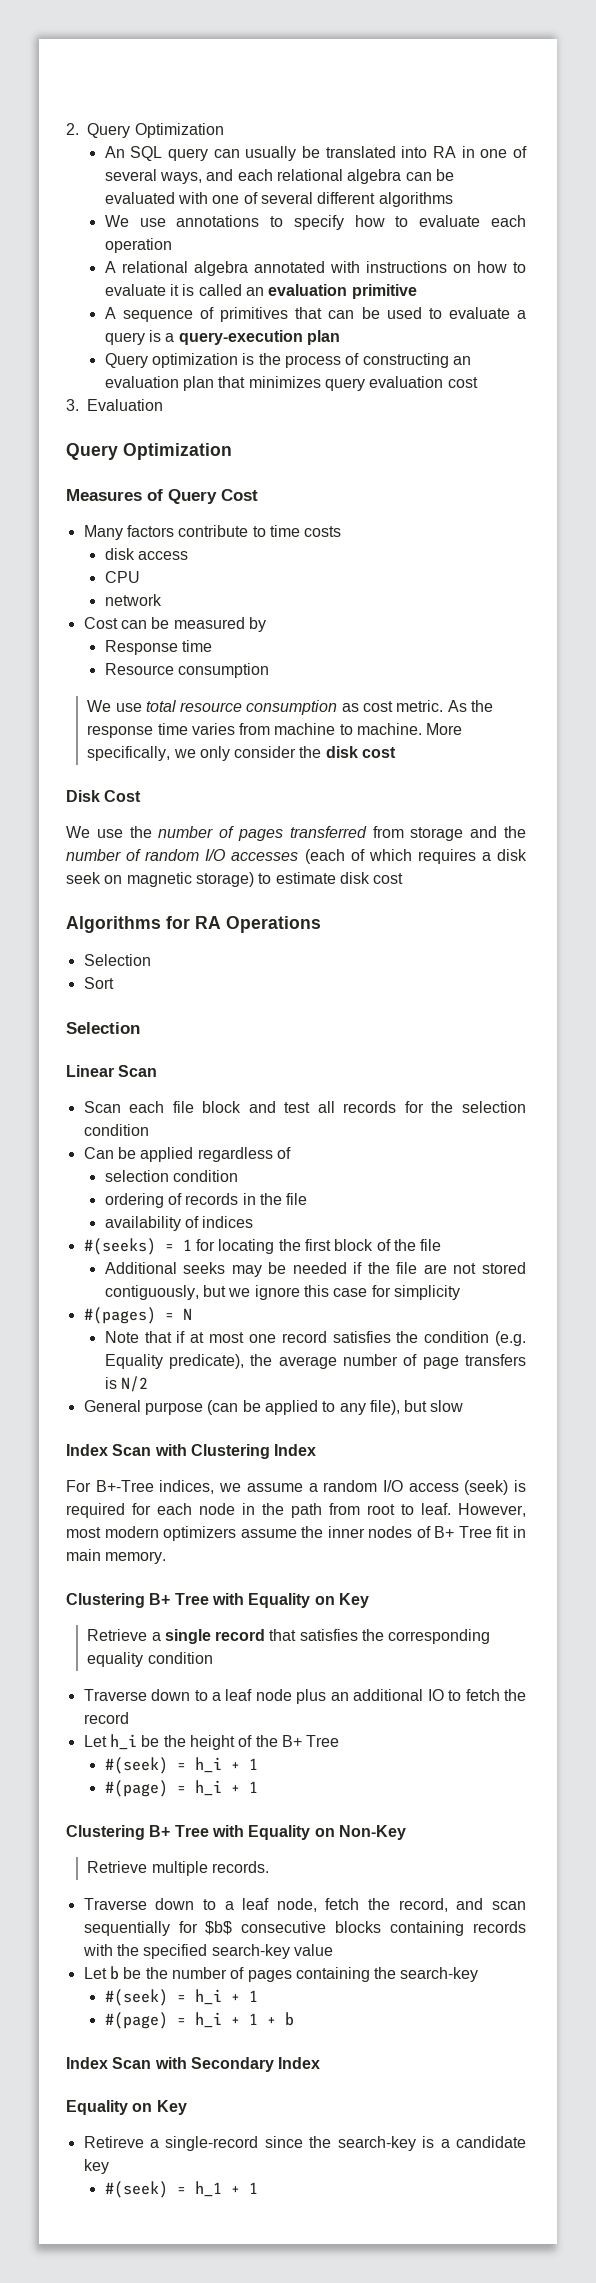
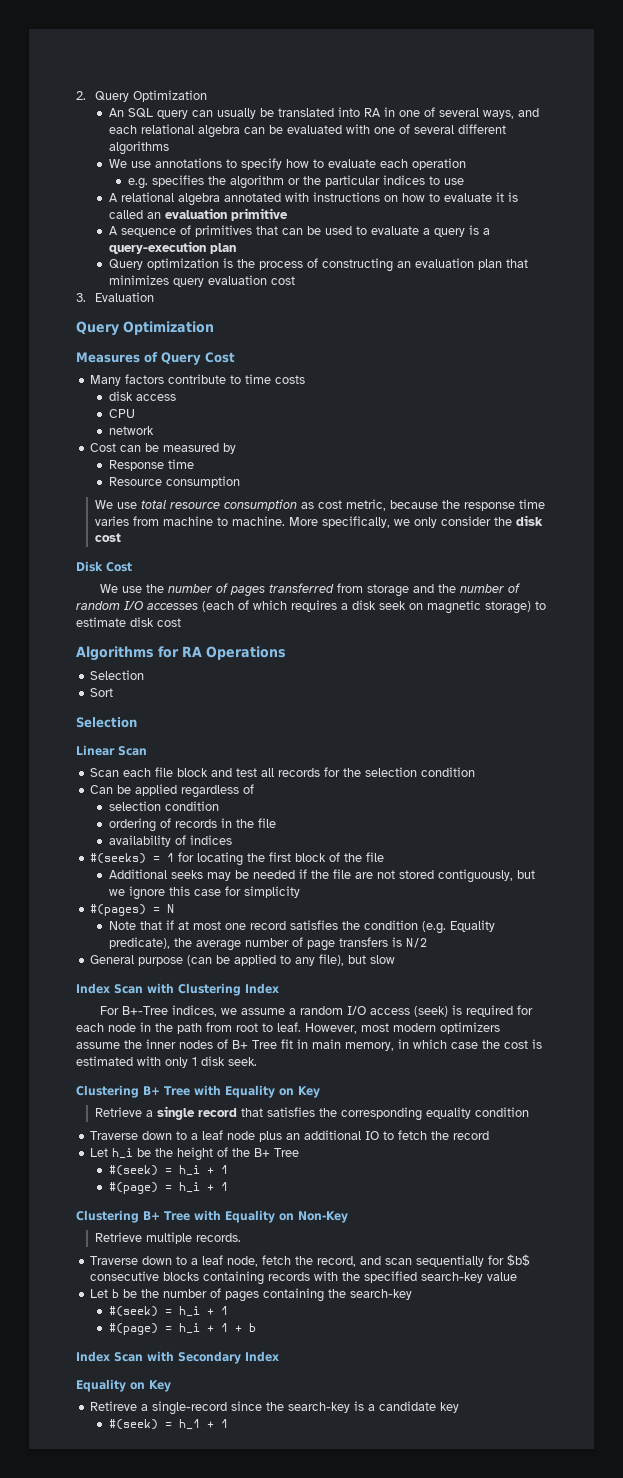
(172, 245) none -> [127,175,464,189] // e.g. specifies the algorithm or the particular indices to use
[396,700,467,712] metric. As -> [345,499,438,511] metric, because
[105,1551,167,1564] memory. -> [345,1039,542,1051] [76,1056,257,1068] memory, in which case the cost is estimated with only 1 disk seek.

